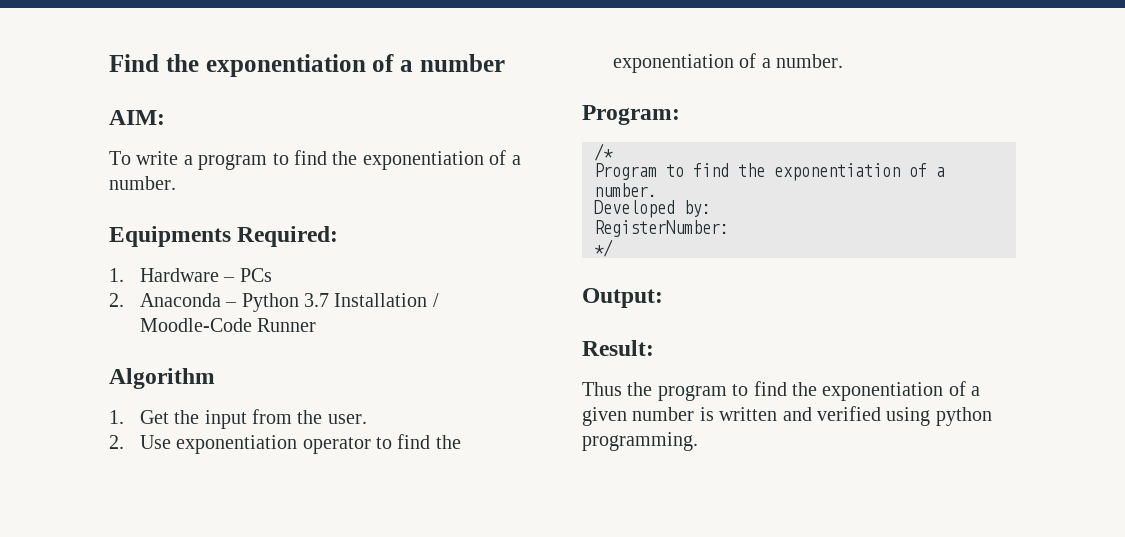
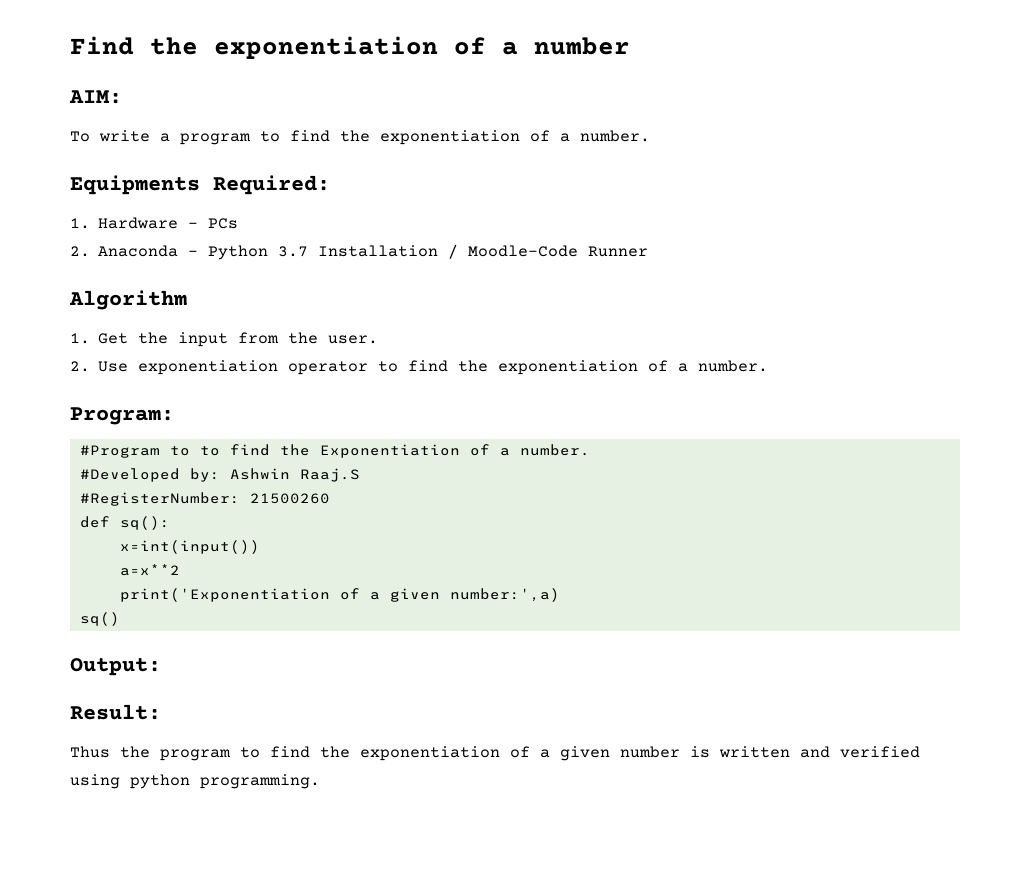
[594,143,613,161] [594,163,945,181] [594,183,657,197] [594,200,675,218] /* // Program to find the exponentiation of a number. // Developed -> [79,444,590,458] [79,468,180,482] #Program to to find the Exponentiation of a number. // #Developed
[594,220,729,237] [594,239,613,257] // RegisterNumber: // */ -> [229,468,360,482] [79,492,330,506] [79,516,170,530] [119,540,260,554] [119,564,180,576] [119,588,560,602] [79,612,120,626] Ashwin Raaj.S // #RegisterNumber: 21500260 // def sq(): // x=int(input()) // a=x**2 // print('Exponentiation of a given number:',a) // sq()

